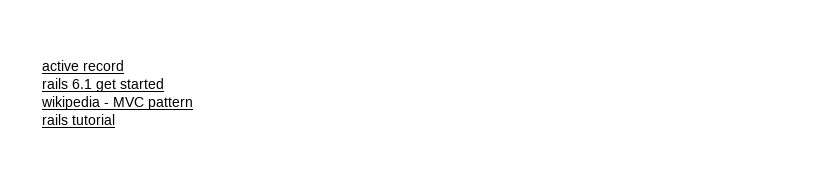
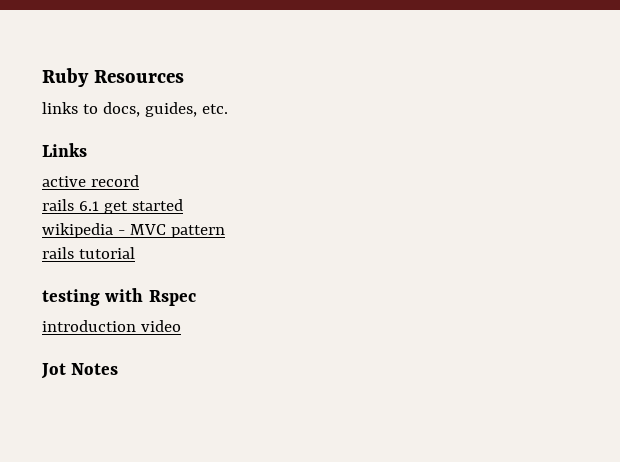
(42, 65) none -> [42,68,184,87] [42,102,228,117] [42,143,87,157] Ruby Resources // links to docs, guides, etc. // Links //
(115, 119) none -> [42,288,196,306] [42,320,181,332] [41,363,119,379] // testing with Rspec // introduction video // Jot Notes

